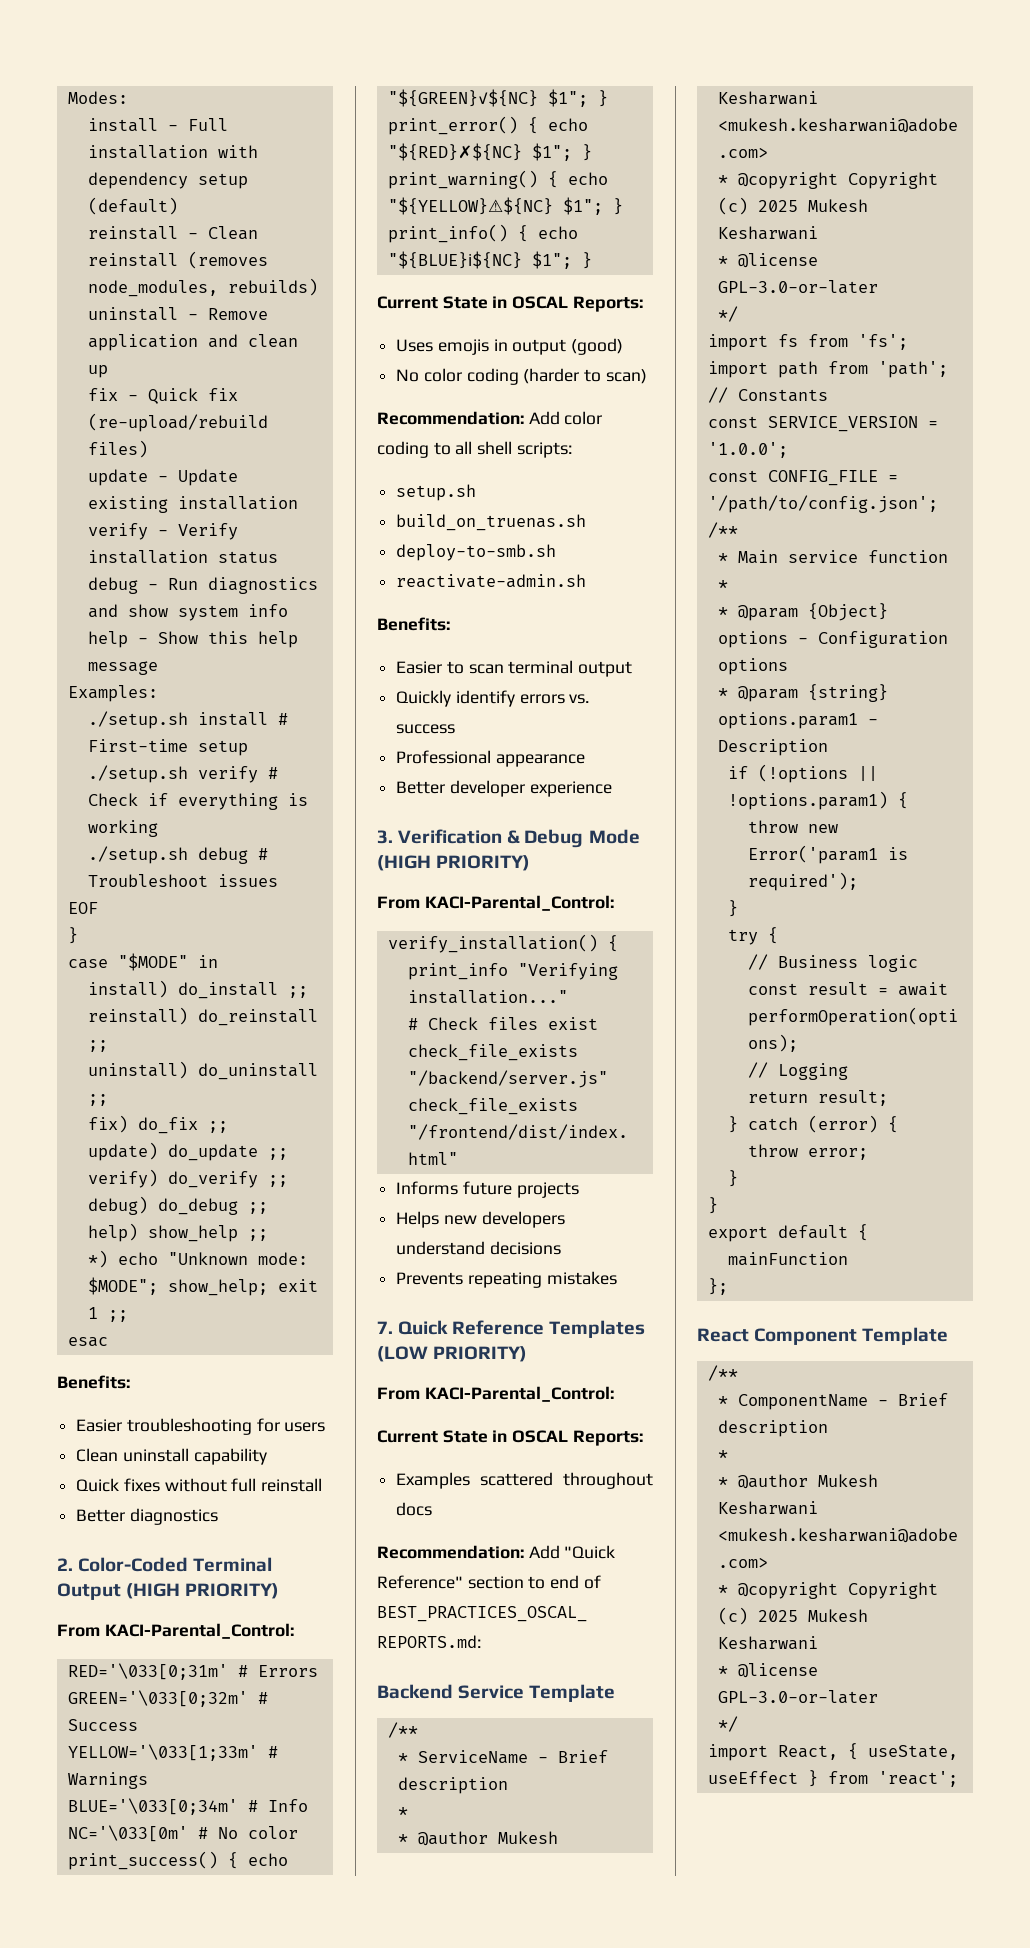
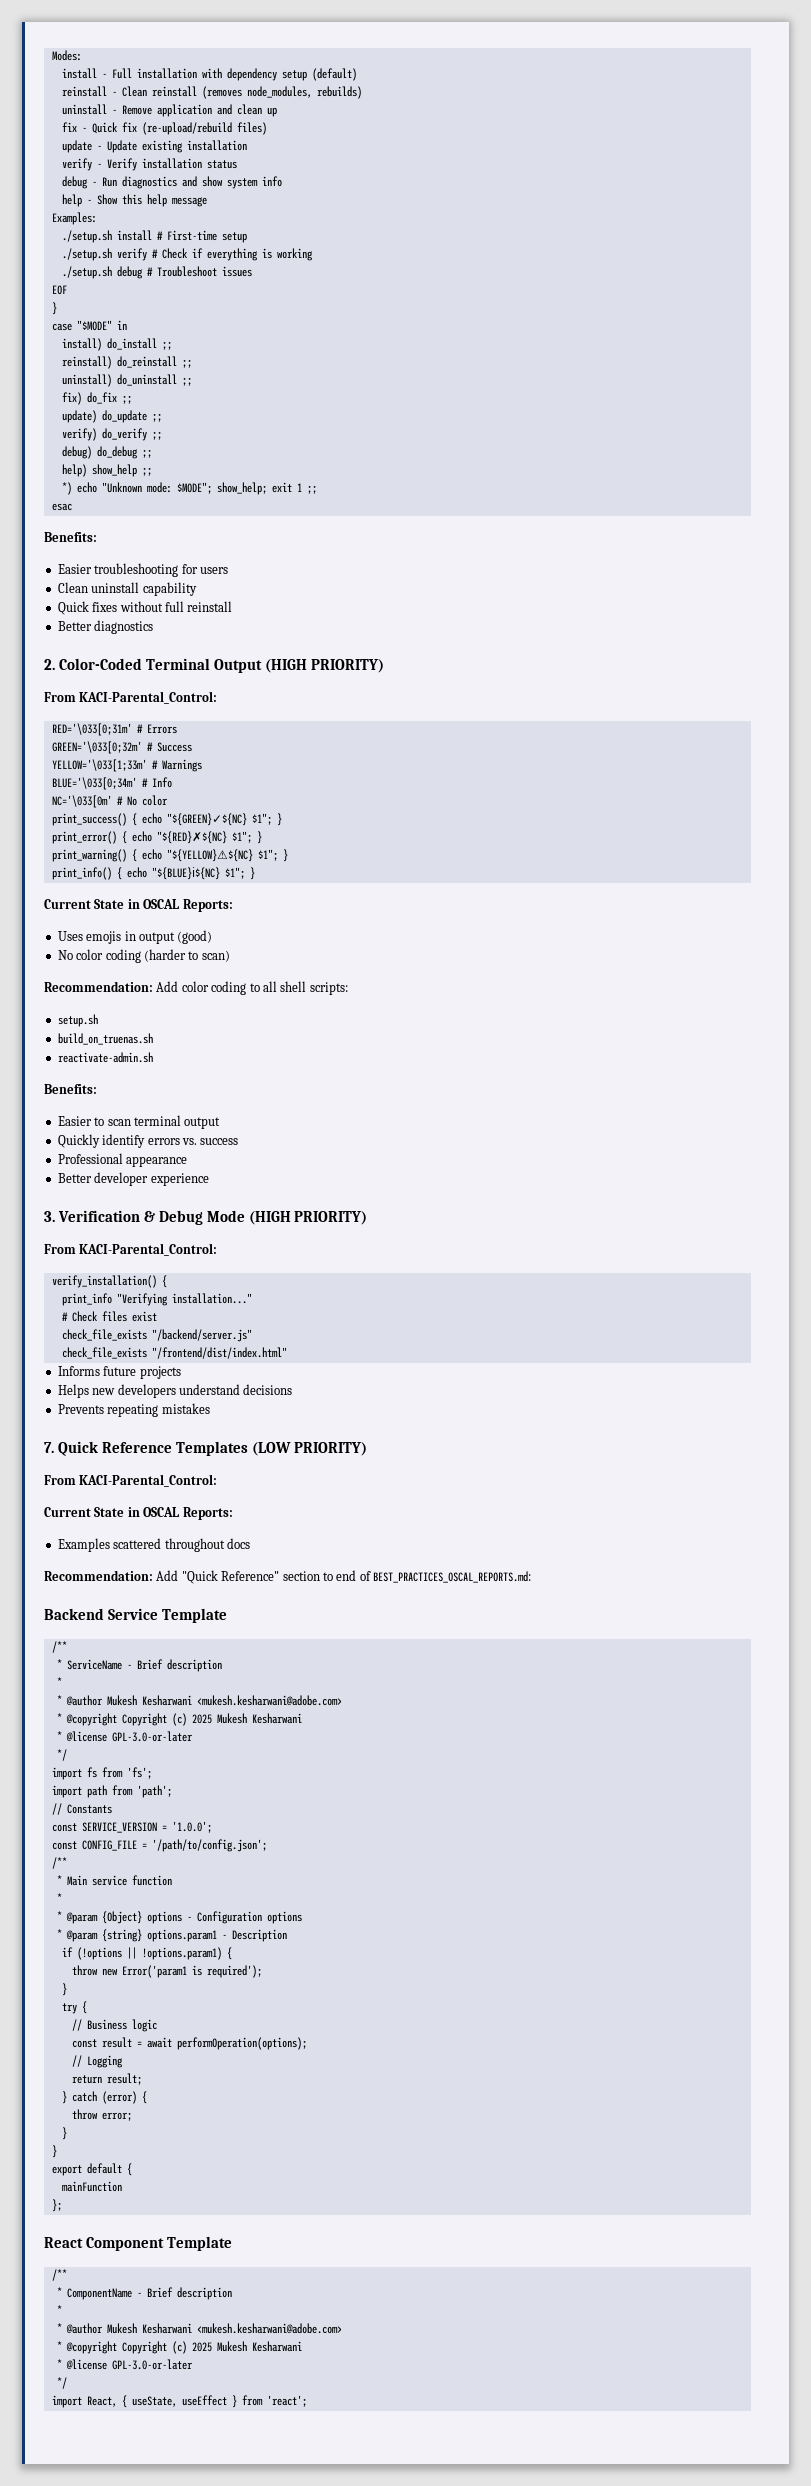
[396,544,557,561] // deploy-to-smb.sh -> (153, 1039) none

